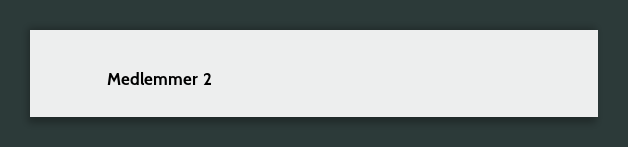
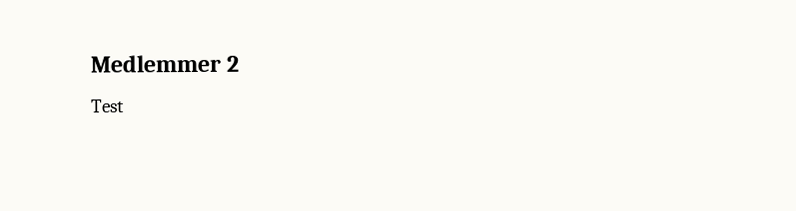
(212, 79) none -> [90,99,125,113] // Test

